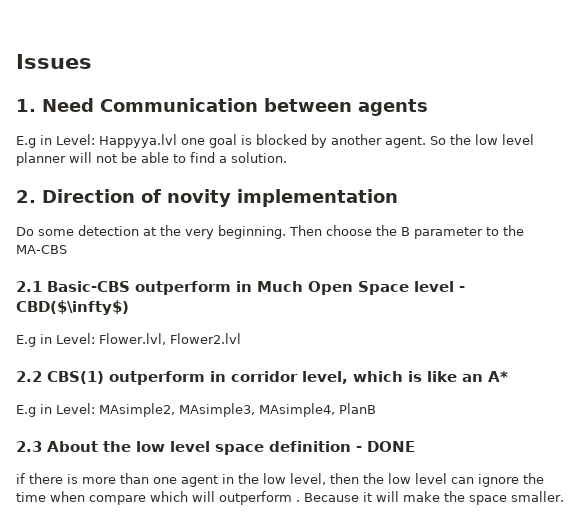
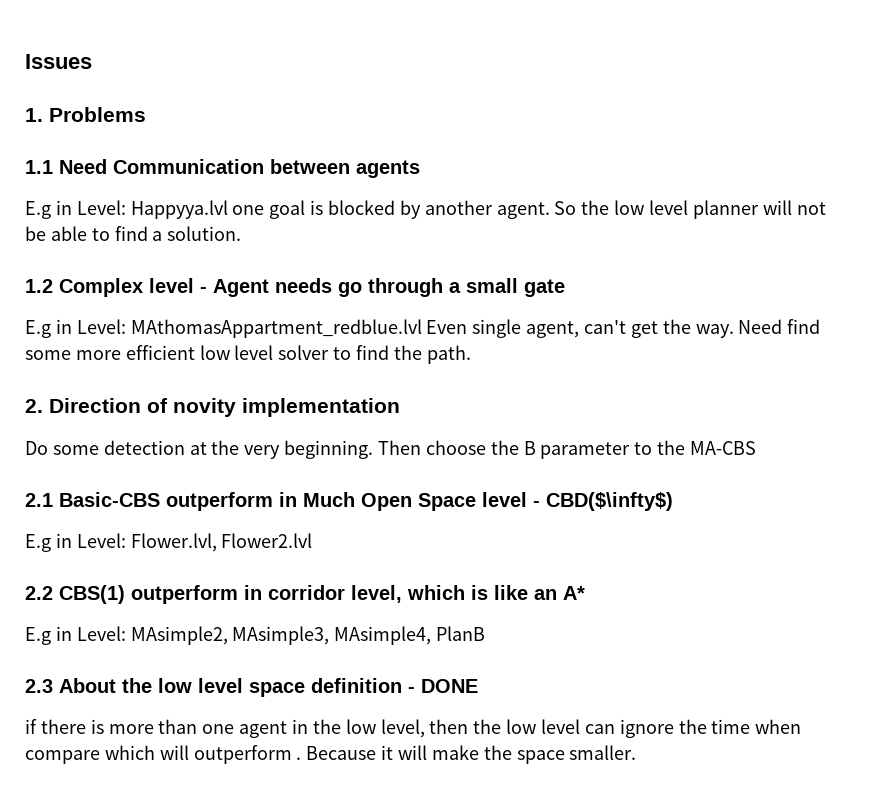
(36, 105) none -> [49,107,146,122] [25,160,53,174] Problems // 1.1
(287, 157) none -> [25,278,565,297] [25,319,821,338] [25,345,471,364] // 1.2 Complex level - Agent needs go through a small gate // E.g in Level: MAthomasAppartment_redblue.lvl Even single agent, can't get the way. Need find some more efficient low level solver to find the path.

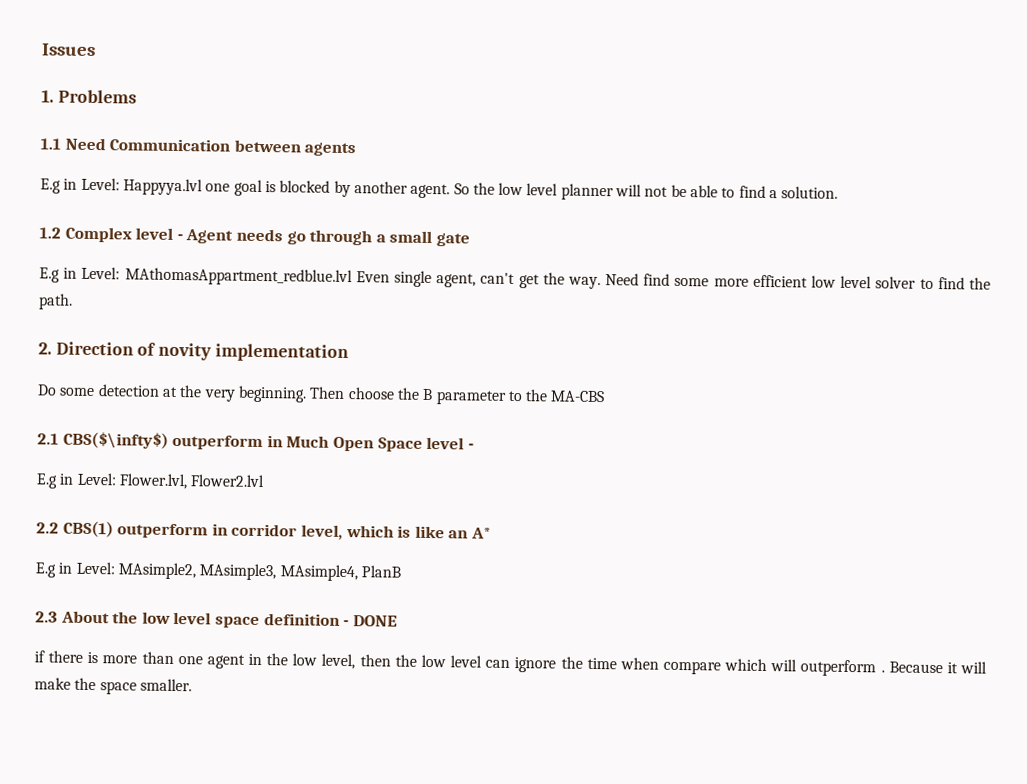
[59,492,160,507] Basic-CBS -> [62,431,169,449] CBS($\infty$)
[546,492,673,511] CBD($\infty$) -> (474, 446) none

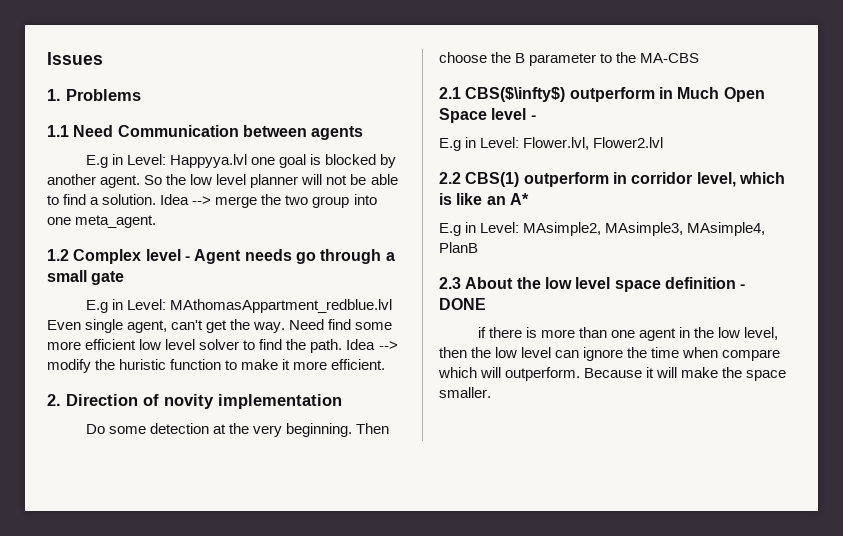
(839, 192) none -> [160,194,377,208] [47,215,157,228] Idea --> merge the two group into one meta_agent.
(73, 301) none -> [346,339,398,350] [47,359,386,373] Idea --> modify the huristic function to make it more efficient.
[800,659,885,677] outperform . -> [505,367,581,381] outperform.

